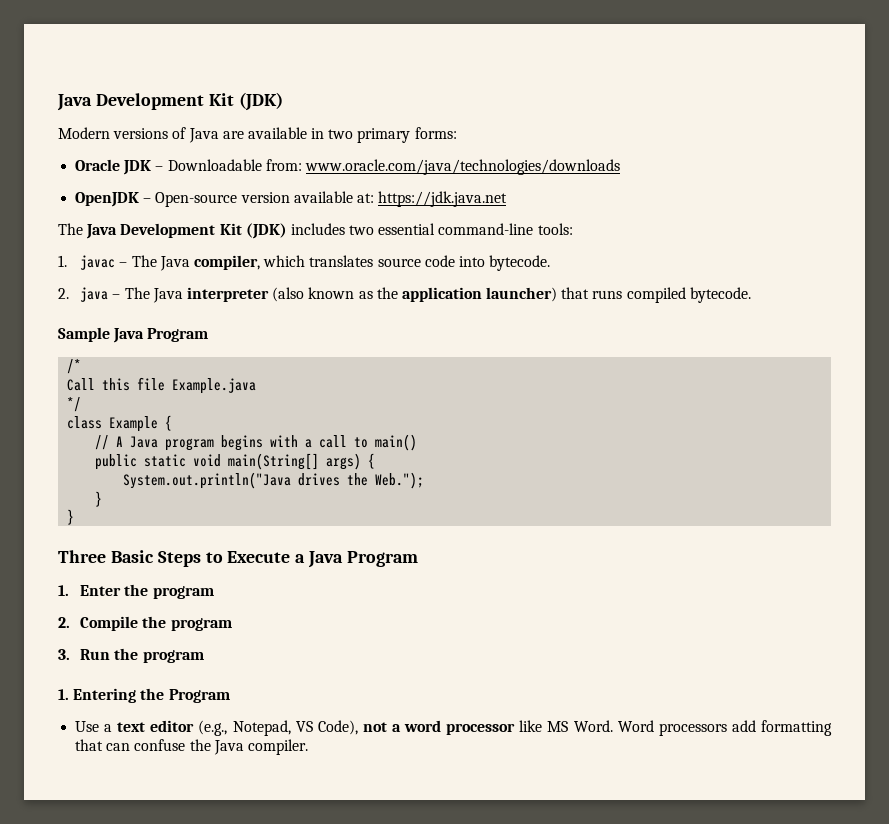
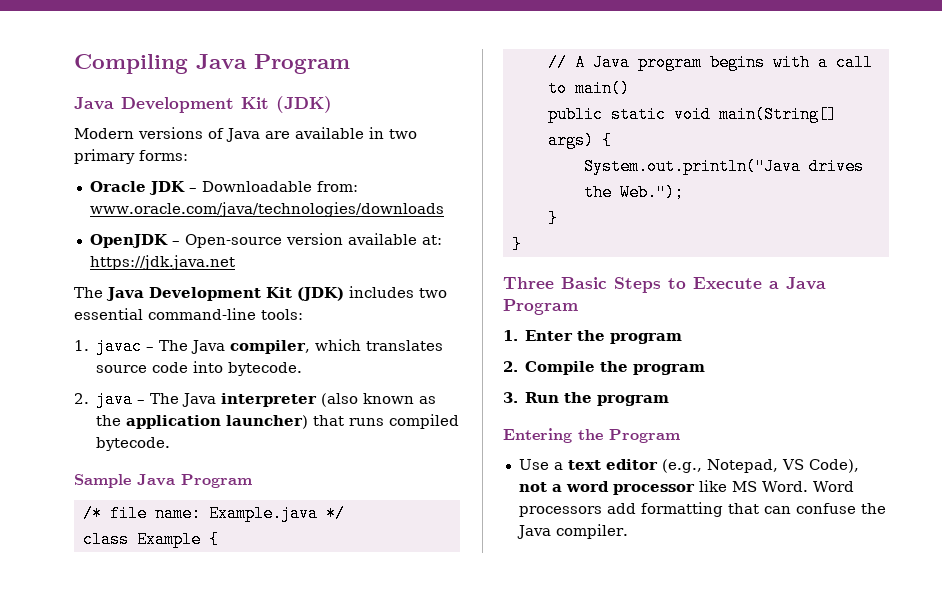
(57, 102) none -> [74,54,350,74] Compiling Java Program //
[67,377,166,391] // Call this file -> [109,505,201,522] file name:
(257, 386) // -> (318, 513) none
[58,689,69,700] 1. -> (670, 400) none

